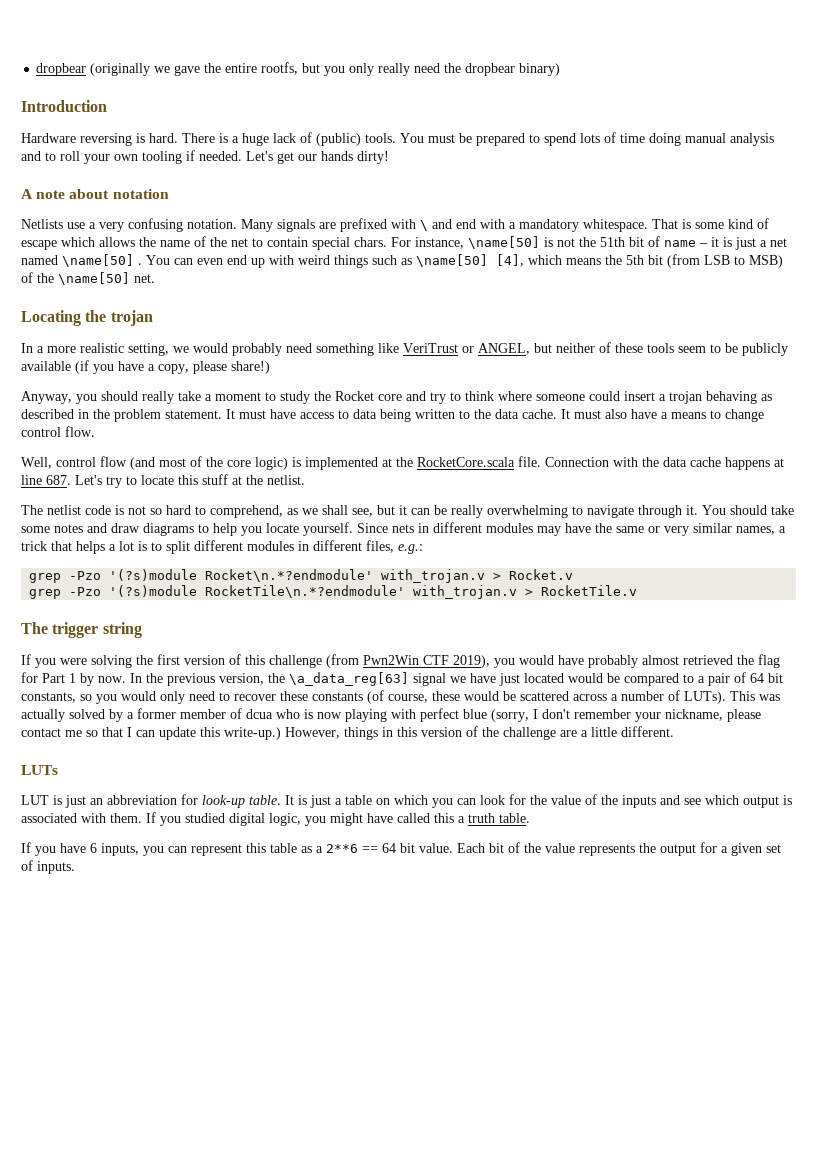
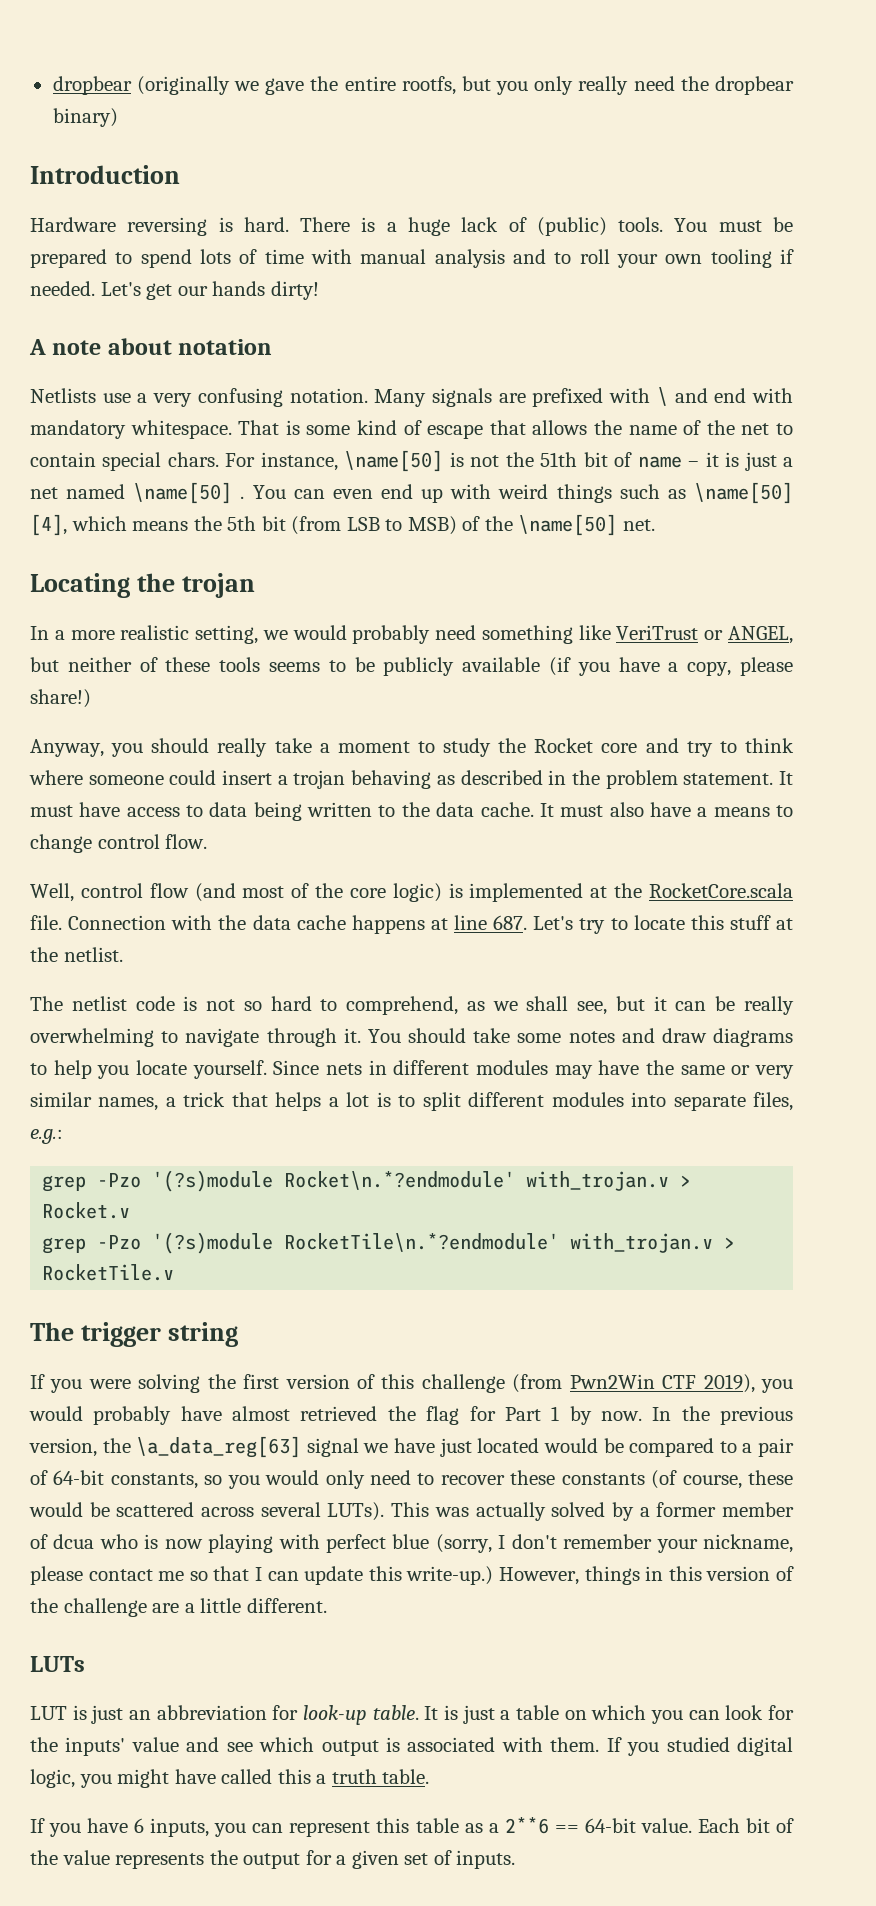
[649,133,681,146] doing -> [311,249,353,264] with
[509,222,516,229] a -> (793, 395) none
[61,237,95,247] which -> [489,420,526,435] that
[678,346,706,353] seem -> [269,662,320,672] seems
[298,540,362,551] in different -> [631,1092,746,1111] into separate
[558,655,638,668] have probably -> [93,1406,222,1425] probably have
[750,673,783,683] 64 bit -> [53,1470,105,1485] 64-bit
[611,690,680,701] a number of -> [260,1502,321,1517] several
[551,794,656,808] value of the inputs -> [65,1737,179,1756] inputs' value
[382,843,415,853] 64 bit -> [584,1818,636,1833] 64-bit

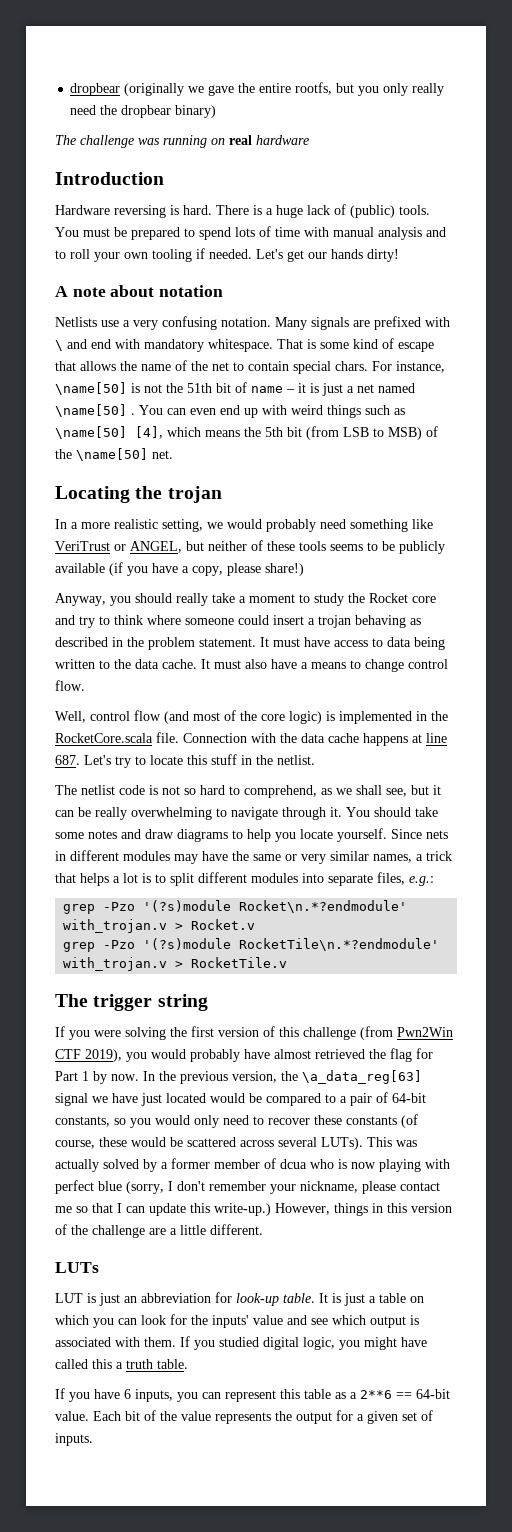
(118, 117) none -> [55,135,309,148] // The challenge was running on real hardware
[590,886,608,898] at -> [416,711,427,721] in
[776,918,793,930] at -> [241,755,252,765] in

